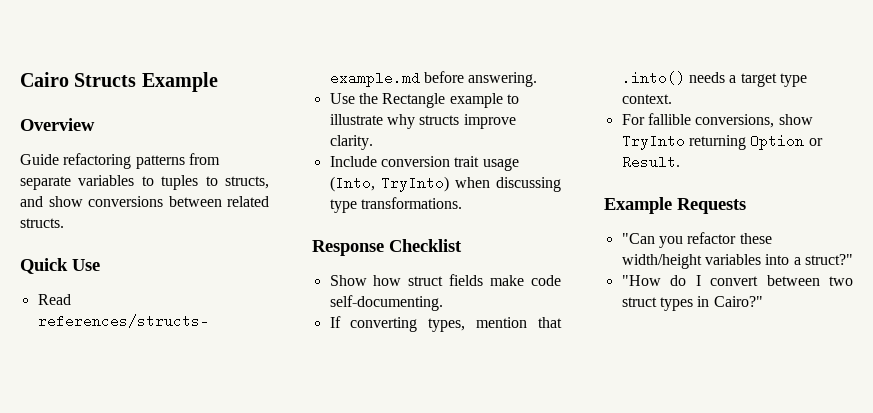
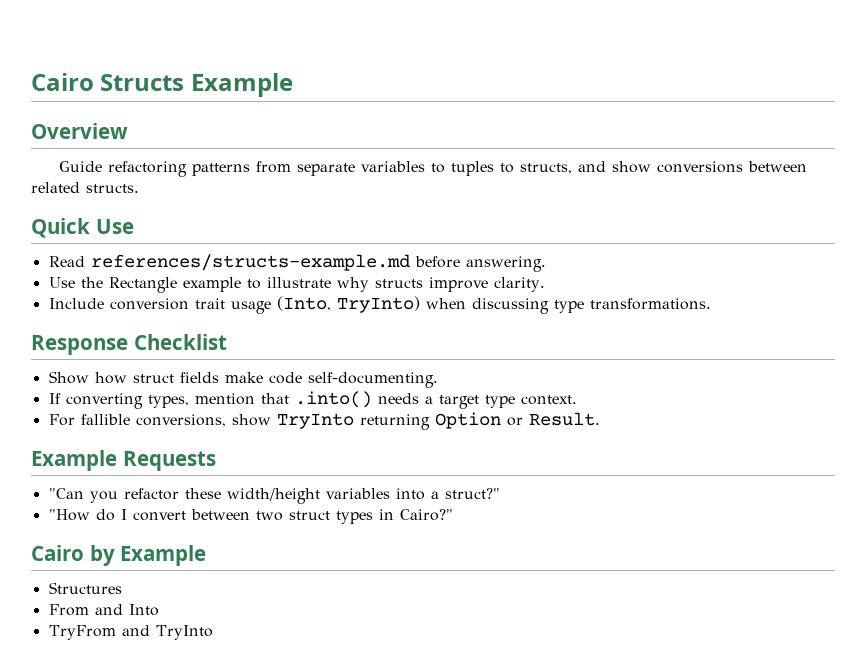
(763, 301) none -> [31,545,207,566] [48,582,122,594] [48,604,159,616] [48,625,213,640] // Cairo by Example // Structures // From and Into // TryFrom and TryInto

